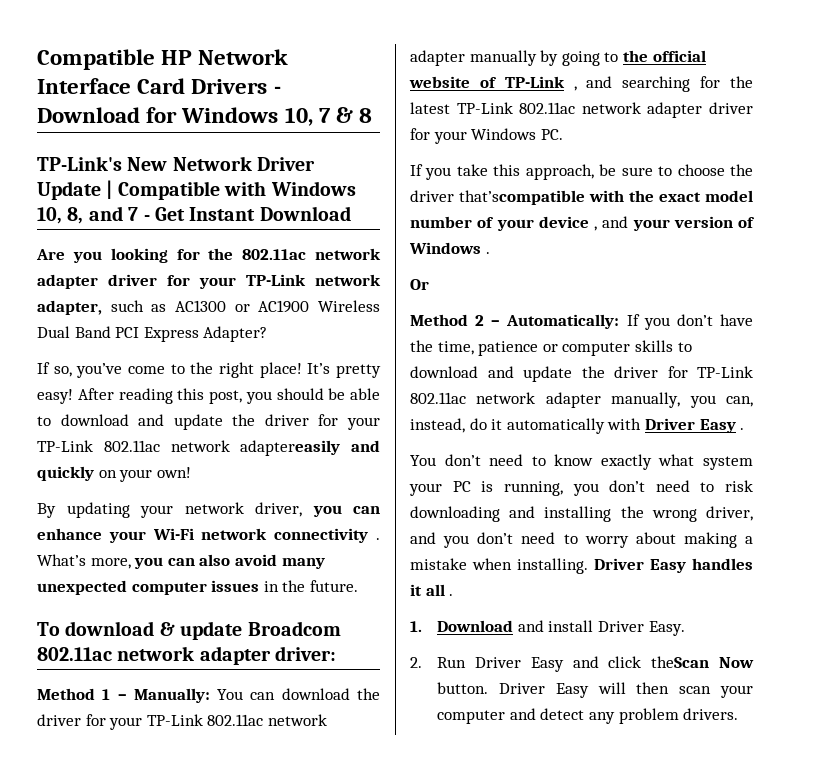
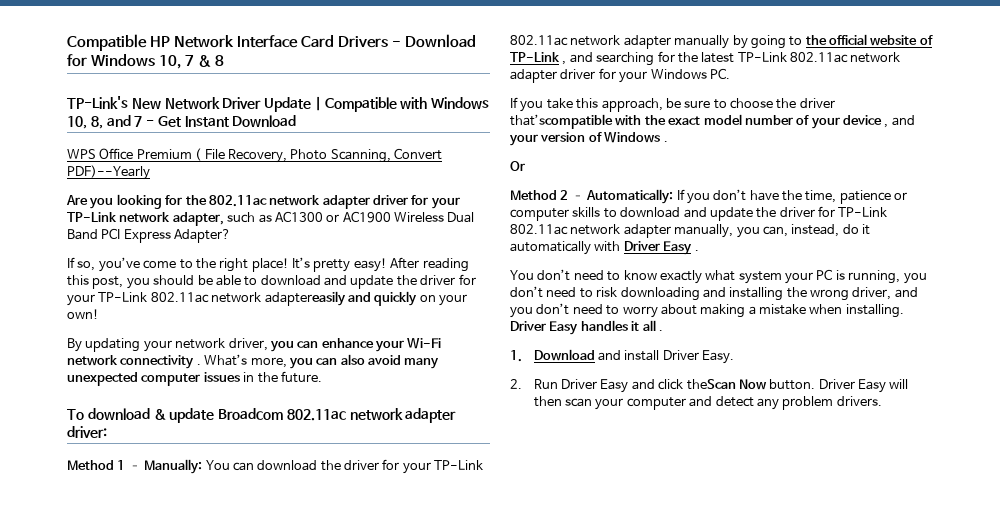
(351, 213) none -> [67,148,442,163] [67,165,150,180] // WPS Office Premium ( File Recovery, Photo Scanning, Convert PDF)--Yearly

